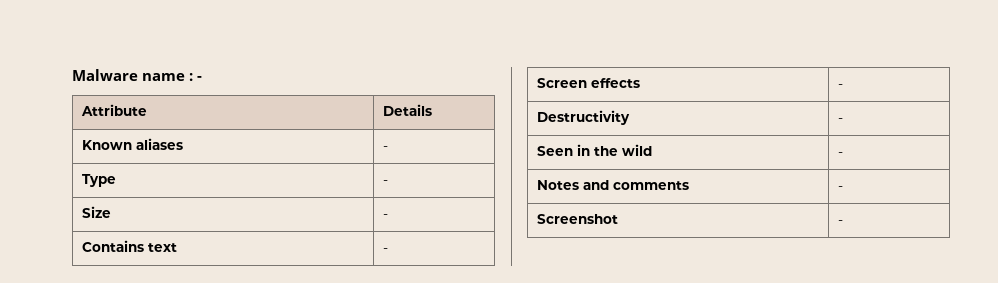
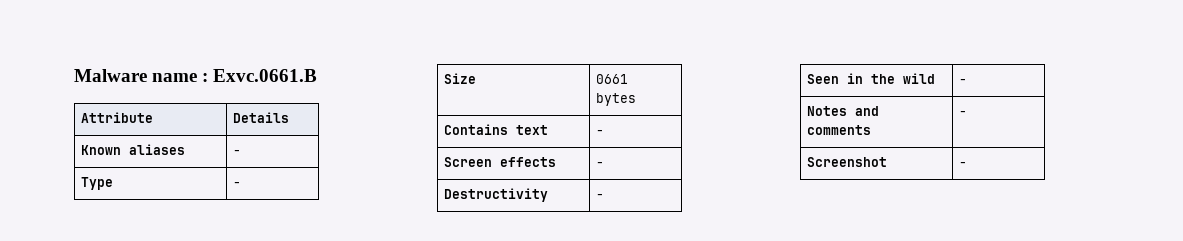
[197,76,203,81] - -> [213,69,318,82] Exvc.0661.B
[383,214,389,218] - -> [596,74,629,84] [596,93,637,106] 0661 bytes

